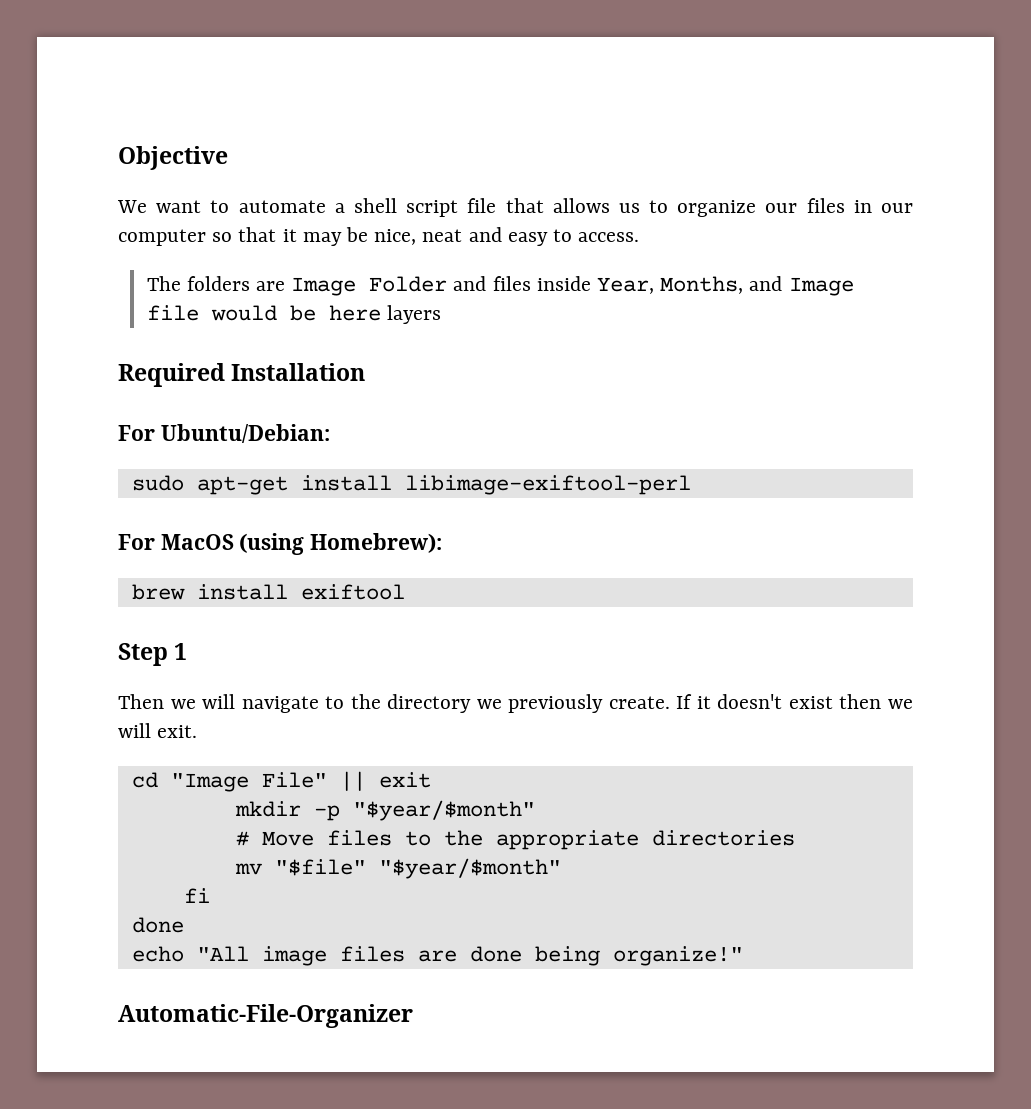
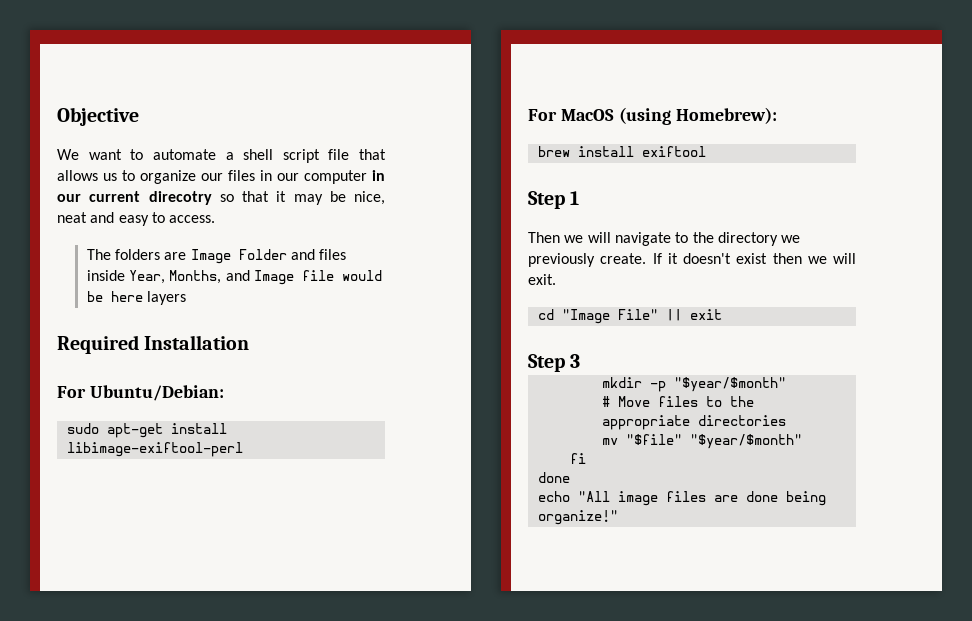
(206, 237) none -> [372,170,385,181] [57,191,212,205] in our current direcotry
(431, 780) none -> [528,354,581,372] // Step 3
[118,1004,413,1028] // Automatic-File-Organizer -> (618, 517) none

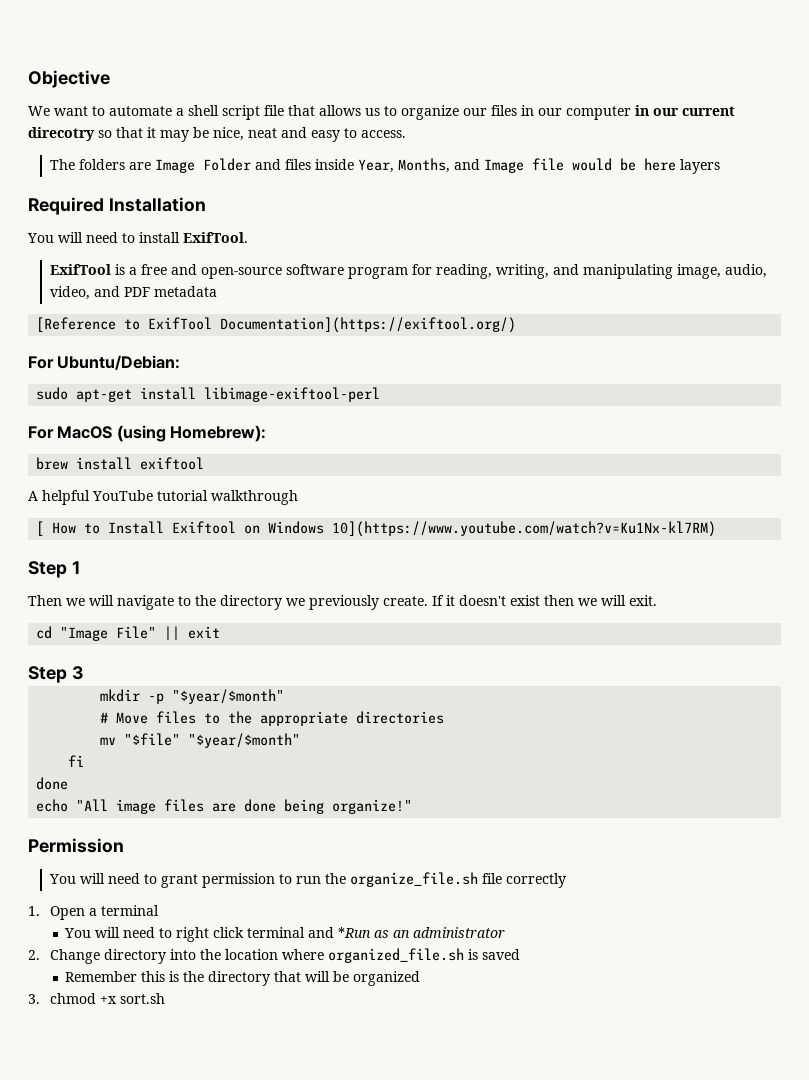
(250, 342) none -> [27,232,248,243] [49,264,767,279] [49,286,217,300] [36,317,517,333] // You will need to install ExifTool. // ExifTool is a free and open-source software program for reading, writing, and manipulating image, audio, video, and PDF metadata // [Reference to ExifTool Documentation](https://exiftool.org/)
(706, 151) none -> [28,490,298,505] [36,521,717,537] // A helpful YouTube tutorial walkthrough // [ How to Install Exiftool on Windows 10](https://www.youtube.com/watch?v=Ku1Nx-kl7RM)
(618, 517) none -> [28,838,124,853] [48,872,566,888] [28,905,159,920] [64,927,506,942] [28,948,520,964] [65,971,421,986] [28,993,165,1004] // Permission // You will need to grant permission to run the organize_file.sh file correctly // 1. Open a terminal // You will need to right click terminal and *Run as an administrator // 2. Change directory into the location where organized_file.sh is saved // Remember this is the directory that will be organized // 3. chmod +x sort.sh

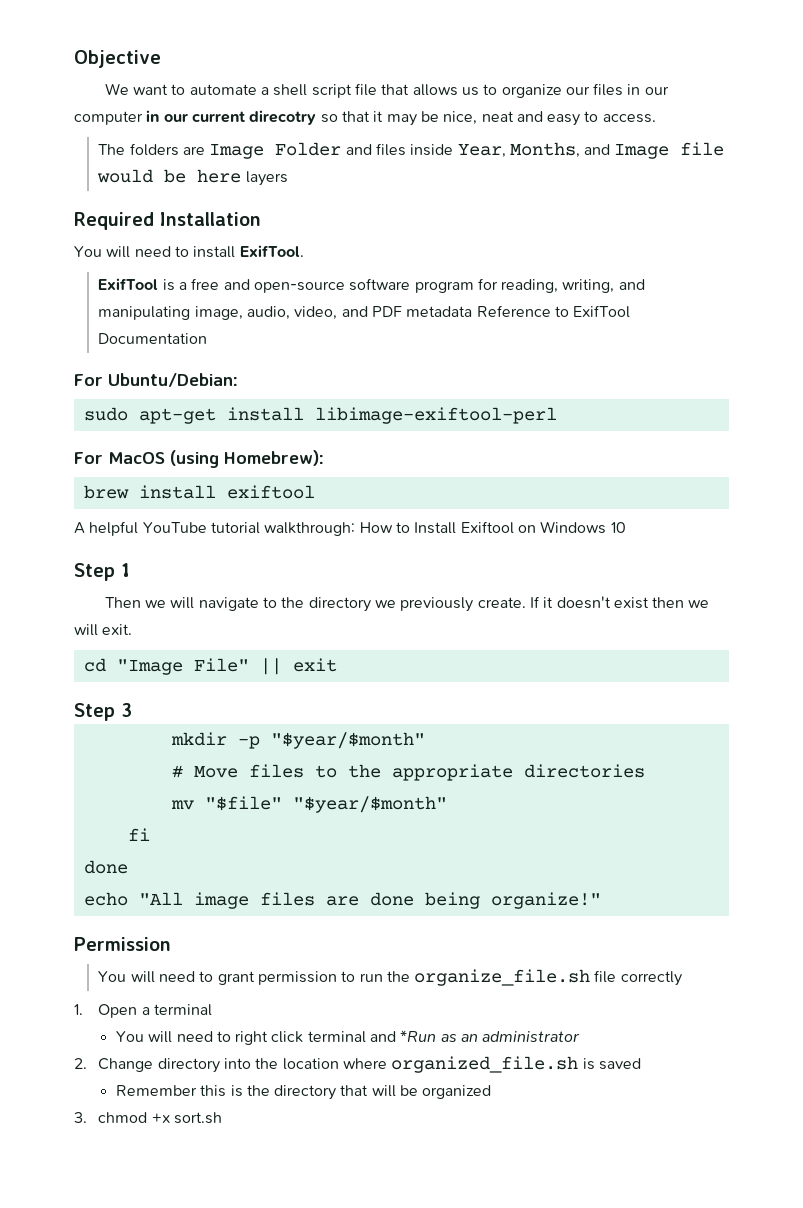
[36,317,117,332] // [Reference -> [476,305,551,317] Reference
[220,317,517,333] Documentation](https://exiftool.org/) -> [98,333,208,344] Documentation
[211,490,298,505] [36,521,45,536] walkthrough // [ -> [264,522,356,536] walkthrough:
[332,521,717,537] 10](https://www.youtube.com/watch?v=Ku1Nx-kl7RM) -> [610,522,626,533] 10

